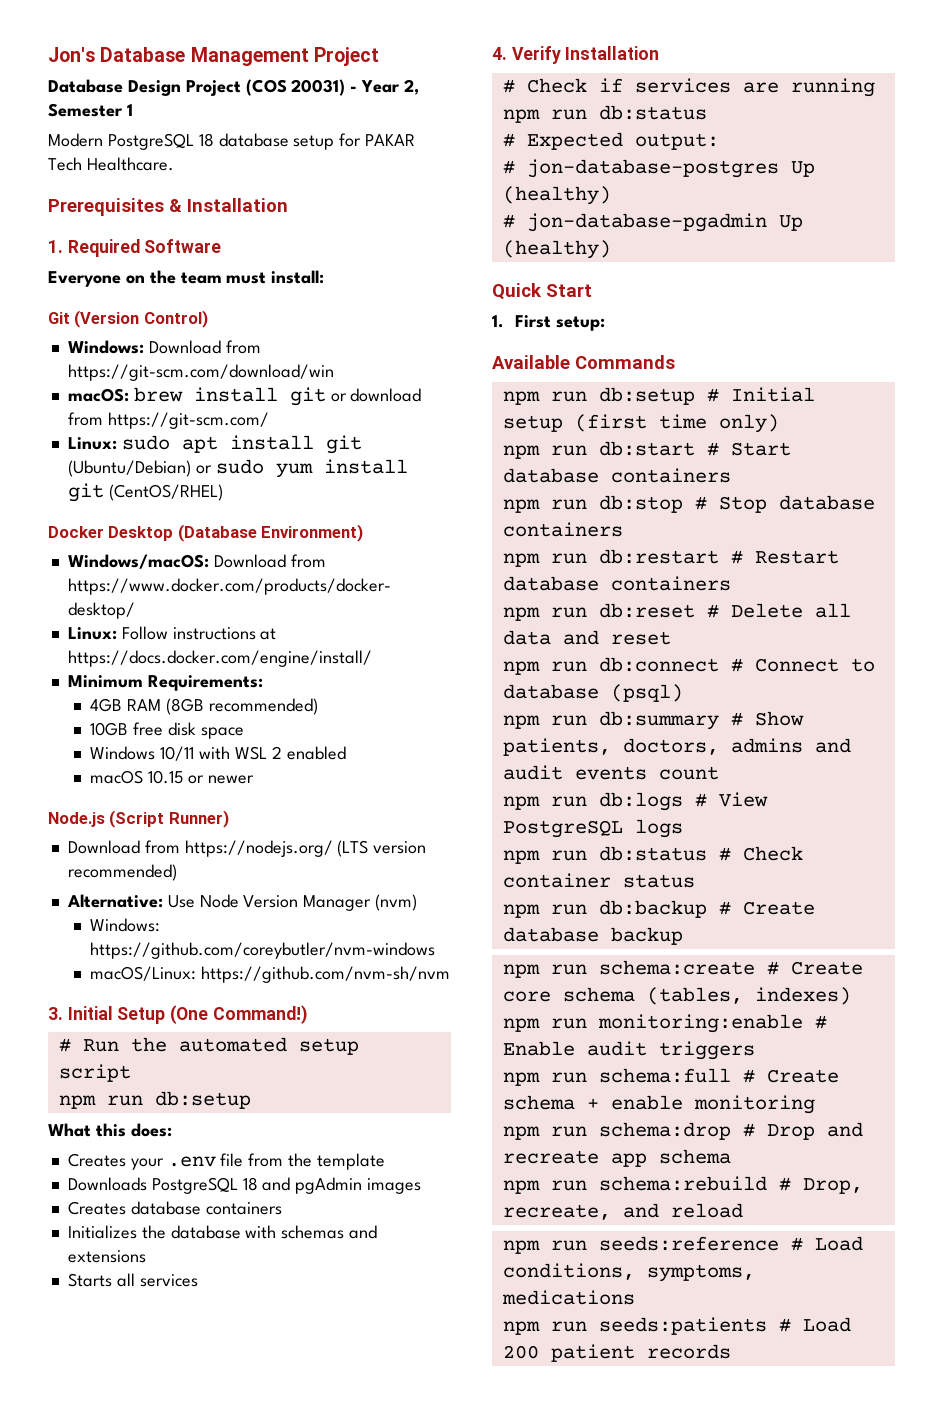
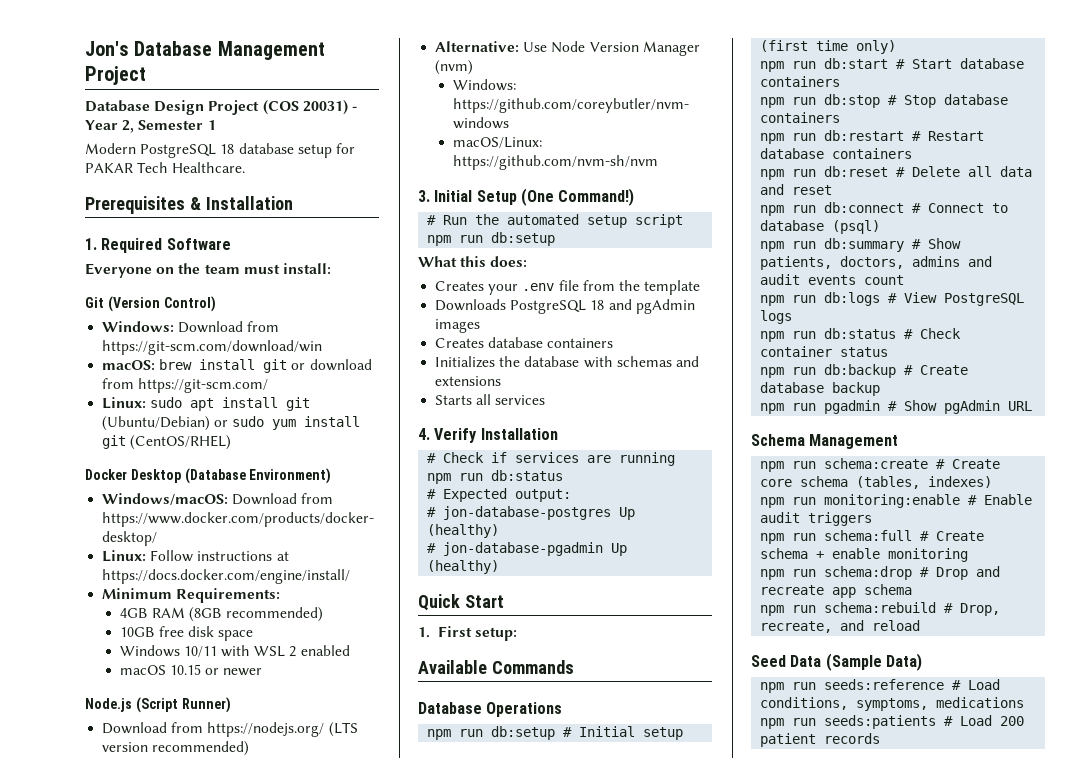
(675, 362) none -> [418,702,563,717] // Database Operations
(683, 936) none -> [760,400,1033,414] [751,434,899,449] // npm run pgadmin # Show pgAdmin URL // Schema Management
(743, 1210) none -> [751,653,922,671] // Seed Data (Sample Data)

